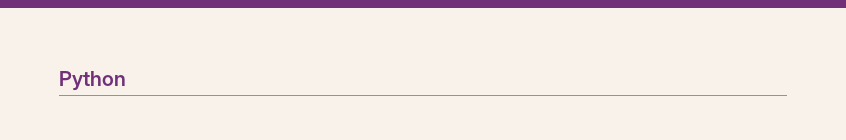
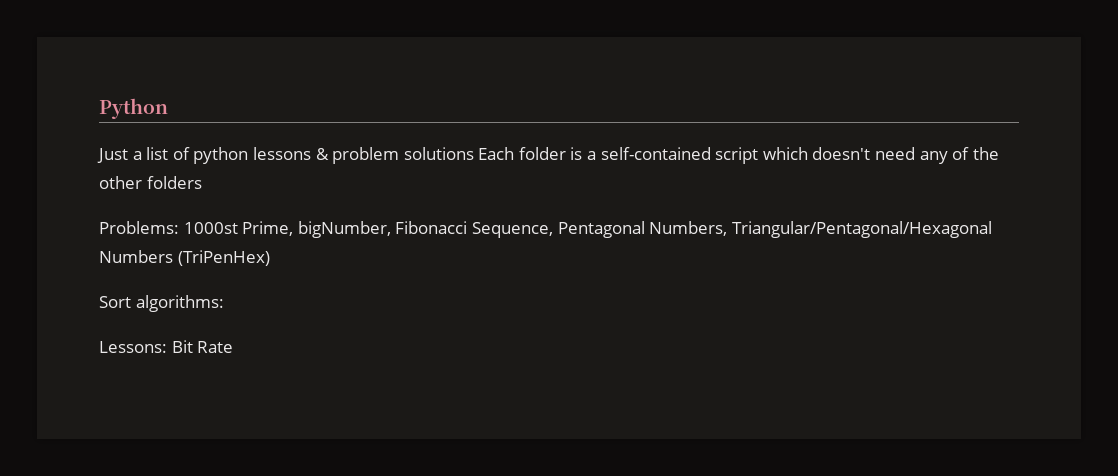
(126, 81) none -> [97,147,999,164] [99,176,202,189] [99,221,992,238] [99,250,270,266] [99,295,224,312] [99,340,234,353] // Just a list of python lessons & problem solutions Each folder is a self-contained script which doesn't need any of the other folders // Problems: 1000st Prime, bigNumber, Fibonacci Sequence, Pentagonal Numbers, Triangular/Pentagonal/Hexagonal Numbers (TriPenHex) // Sort algorithms: // Lessons: Bit Rate

